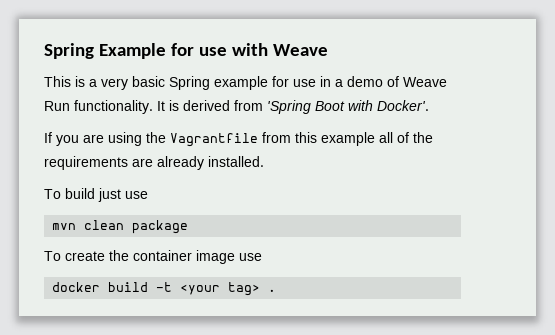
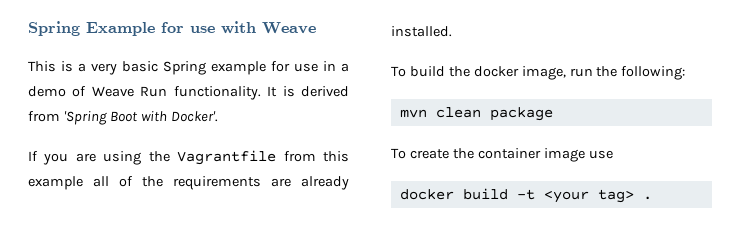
[98,188,148,202] just use -> [448,66,686,80] the docker image, run the following:

